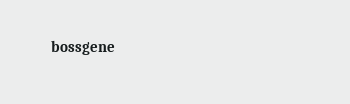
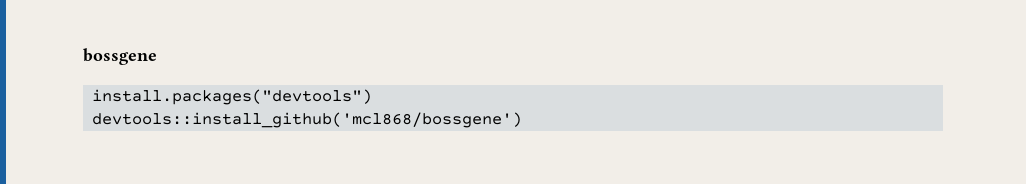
(115, 47) none -> [92,89,373,105] [92,112,523,128] // install.packages("devtools") // devtools::install_github('mcl868/bossgene')

